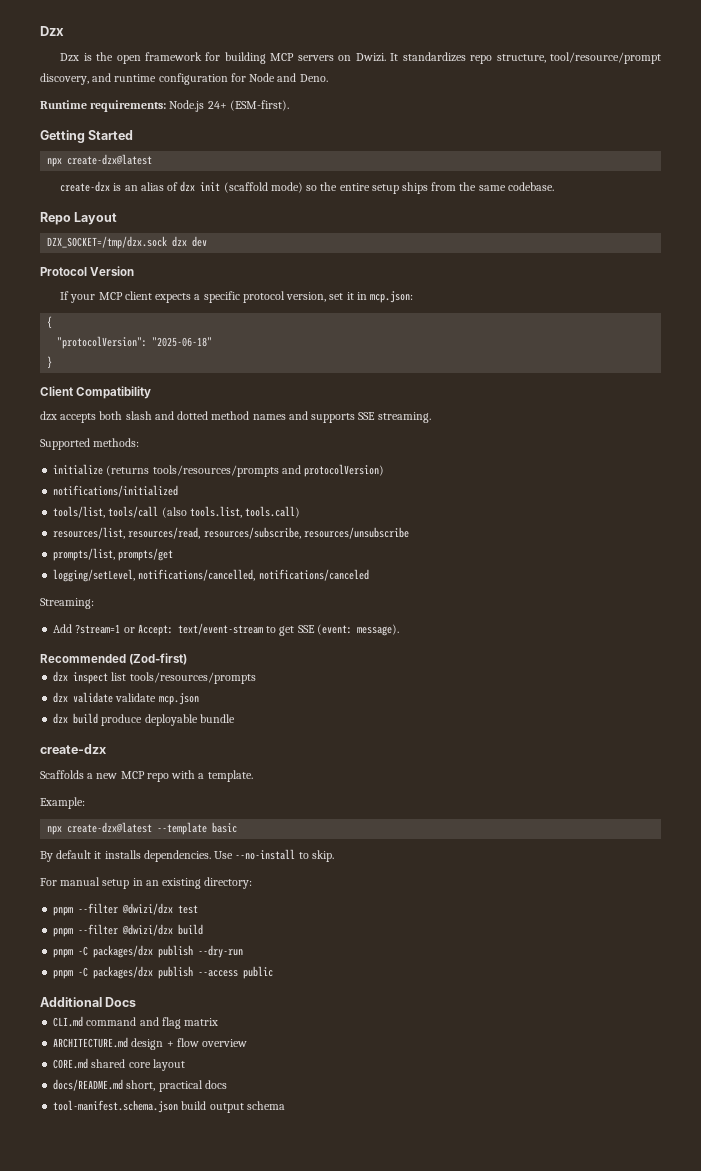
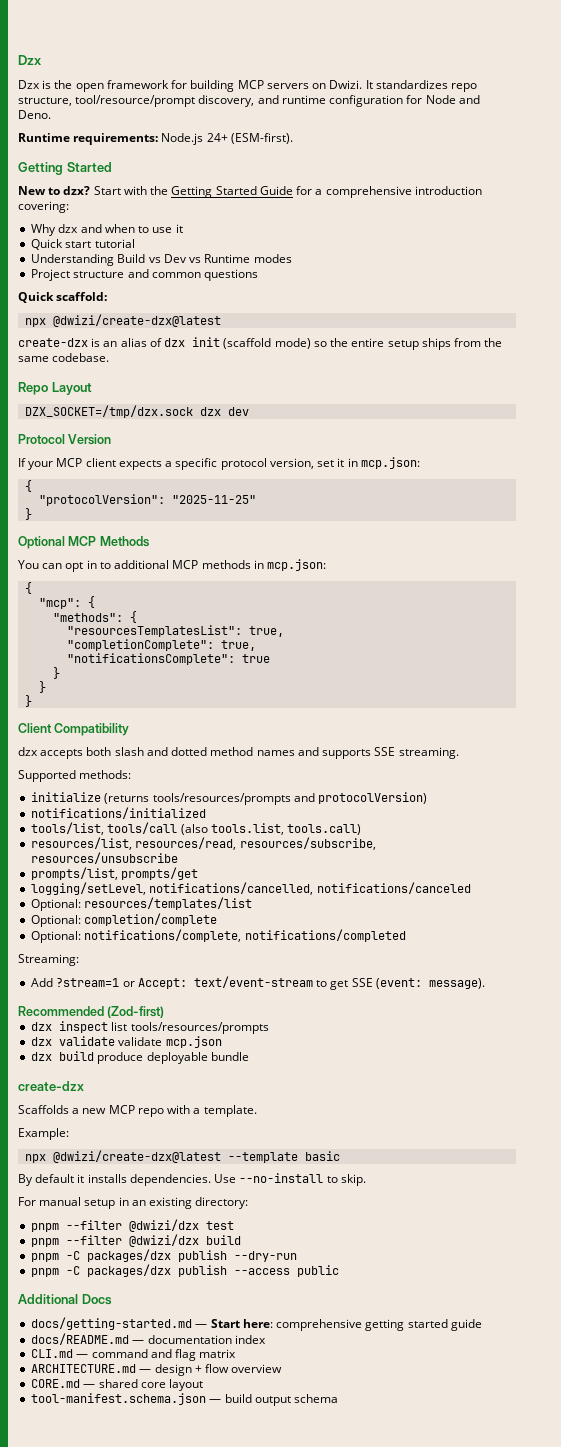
[47,154,153,167] // npx create-dzx@latest -> [18,186,482,198] [18,201,69,213] [31,224,183,236] [31,239,135,250] [31,254,292,266] [31,269,259,281] [18,292,108,303] [25,314,222,327] // New to dzx? Start with the Getting Started Guide for a comprehensive introduction covering: // Why dzx and when to use it // Quick start tutorial // Understanding Build vs Dev vs Runtime modes // Project structure and common questions // Quick scaffold: // npx @dwizi/create-dzx@latest
[152,337,213,347] "2025-06-18" -> [172,495,257,504] [25,508,33,520] [18,536,149,549] [18,559,327,572] [25,582,33,594] [39,596,96,609] [53,611,138,623] [67,625,285,637] [67,639,257,651] [67,653,271,665] [53,667,61,679] [39,681,47,693] "2025-11-25" // } // Optional MCP Methods // You can opt in to additional MCP methods in mcp.json: // { // "mcp": { // "methods": { // "resourcesTemplatesList": true, // "completionComplete": true, // "notificationsComplete": true // } // }
(369, 575) none -> [31,897,253,911] [31,913,218,927] [31,929,406,943] // Optional: resources/templates/list // Optional: completion/complete // Optional: notifications/complete, notifications/completed
[67,822,153,833] create-dzx@latest -> [53,1150,222,1163] @dwizi/create-dzx@latest
(137, 1002) none -> [31,1317,482,1331] [31,1333,266,1345] // docs/getting-started.md — Start here: comprehensive getting started guide // docs/README.md — documentation index
(84, 1021) none -> [76,1354,89,1358] —
(129, 1042) none -> [139,1369,152,1373] —
(89, 1063) none -> [83,1384,96,1388] —
[53,1079,227,1092] // docs/README.md short, practical docs -> (204, 1385) none
(179, 1106) none -> [209,1399,222,1403] —

